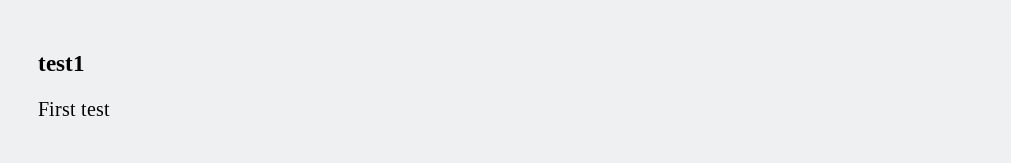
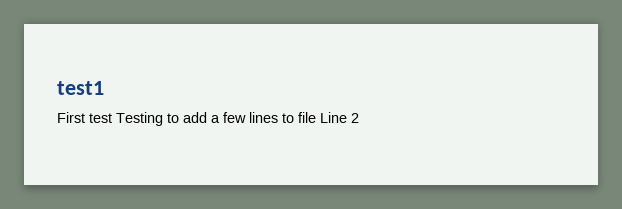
(111, 110) none -> [116,112,359,126] Testing to add a few lines to file Line 2

